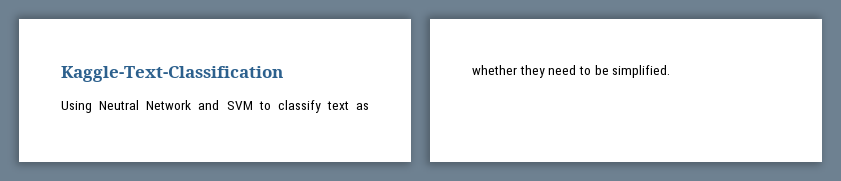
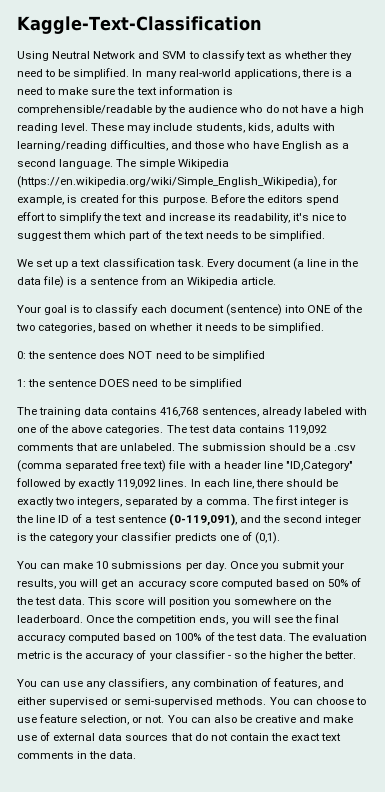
(671, 71) none -> [132,69,353,79] [17,86,233,95] [17,105,364,115] [17,123,335,133] [17,140,349,151] [17,159,230,169] [17,176,338,188] [17,194,339,205] [17,212,347,223] [17,230,326,241] [17,258,359,270] [17,276,276,288] [17,304,363,316] [16,322,324,333] [17,350,265,361] [17,378,242,389] [17,407,367,417] [17,424,327,435] [17,443,356,451] [17,460,353,472] [16,478,339,489] [17,496,350,507] [16,514,362,526] [17,532,280,544] [17,561,345,571] [17,578,362,589] [16,597,332,607] [17,614,339,625] [17,632,368,643] [17,650,357,661] [17,678,344,689] [17,697,366,707] [17,714,354,725] [17,732,342,741] [17,751,137,759] In many real-world applications, there is a need to make sure the text information is comprehensible/readable by the audience who do not have a high reading level. These may include students, kids, adults with learning/reading difficulties, and those who have English as a second language. The simple Wikipedia (https://en.wikipedia.org/wiki/Simple_English_Wikipedia), for example, is created for this purpose. Before the editors spend effort to simplify the text and increase its readability, it's nice to suggest them which part of the text needs to be simplified. // We set up a text classification task. Every document (a line in the data file) is a sentence from an Wikipedia article. // Your goal is to classify each document (sentence) into ONE of the two categories, based on whether it needs to be simplified. // 0: the sentence does NOT need to be simplified // 1: the sentence DOES need to be simplified // The training data contains 416,768 sentences, already labeled with one of the above categories. The test data contains 119,092 comments that are unlabeled. The submission should be a .csv (comma separated free text) file with a header line "ID,Category" followed by exactly 119,092 lines. In each line, there should be exactly two integers, separated by a comma. The first integer is the line ID of a test sentence (0-119,091), and the second integer is the category your classifier predicts one of (0,1). // You can make 10 submissions per day. Once you submit your results, you will get an accuracy score computed based on 50% of the test data. This score will position you somewhere on the leaderboard. Once the competition ends, you will see the final accuracy computed based on 100% of the test data. The evaluation metric is the accuracy of your classifier - so the higher the better. // You can use any classifiers, any combination of features, and either supervised or semi-supervised methods. You can choose to use feature selection, or not. You can also be creative and make use of external data sources that do not contain the exact text comments in the data.

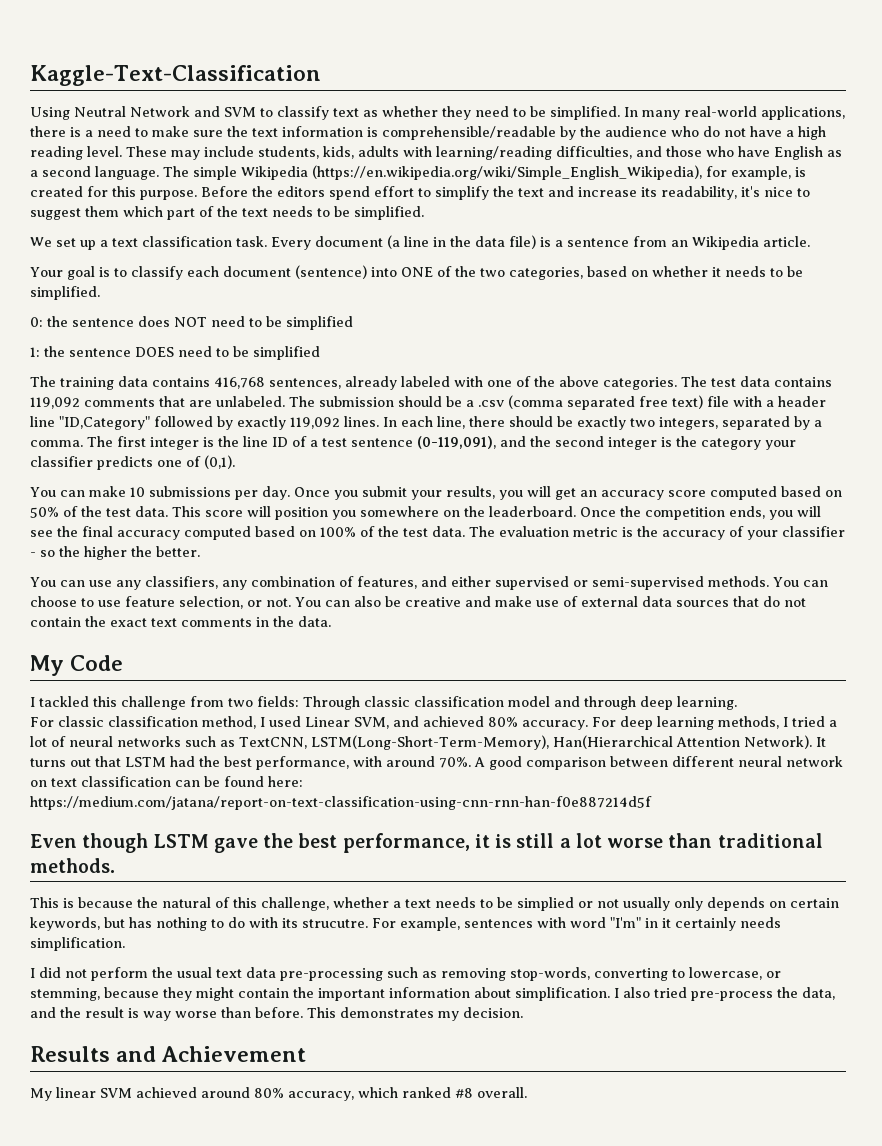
(137, 755) none -> [30,655,124,676] [30,696,737,710] [30,716,837,730] [30,735,826,750] [30,756,843,770] [30,776,303,787] [30,796,652,810] [30,833,823,853] [30,858,115,873] [30,897,839,911] [30,917,781,931] [30,937,125,951] [30,967,781,981] [30,987,835,1001] [30,1007,523,1021] [30,1046,307,1062] [30,1087,527,1101] // My Code // I tackled this challenge from two fields: Through classic classification model and through deep learning. // For classic classification method, I used Linear SVM, and achieved 80% accuracy. For deep learning methods, I tried a lot of neural networks such as TextCNN, LSTM(Long-Short-Term-Memory), Han(Hierarchical Attention Network). It turns out that LSTM had the best performance, with around 70%. A good comparison between different neural network on text classification can be found here: https://medium.com/jatana/report-on-text-classification-using-cnn-rnn-han-f0e887214d5f // Even though LSTM gave the best performance, it is still a lot worse than traditional methods. // This is because the natural of this challenge, whether a text needs to be simplied or not usually only depends on certain keywords, but has nothing to do with its strucutre. For example, sentences with word "I'm" in it certainly needs simplification. // I did not perform the usual text data pre-processing such as removing stop-words, converting to lowercase, or stemming, because they might contain the important information about simplification. I also tried pre-process the data, and the result is way worse than before. This demonstrates my decision. // Results and Achievement // My linear SVM achieved around 80% accuracy, which ranked #8 overall.

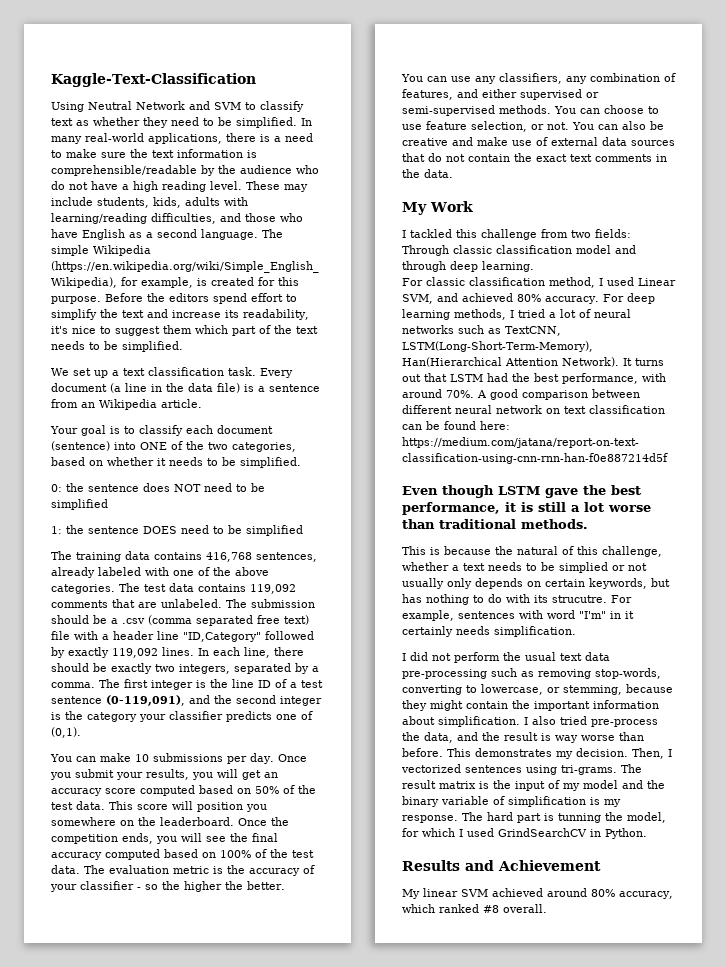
[70,655,124,671] Code -> [430,201,473,212] Work
(523, 1012) none -> [632,748,672,759] [401,764,642,775] [402,780,665,791] [402,796,621,807] [402,812,666,823] [402,828,647,839] Then, I vectorized sentences using tri-grams. The result matrix is the input of my model and the binary variable of simplification is my response. The hard part is tunning the model, for which I used GrindSearchCV in Python.

